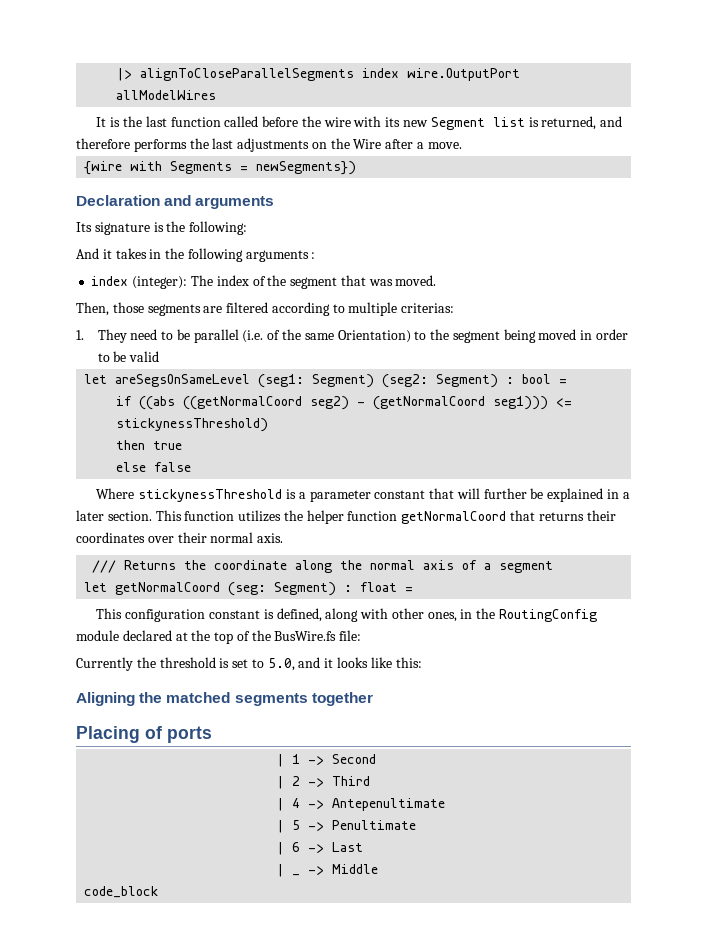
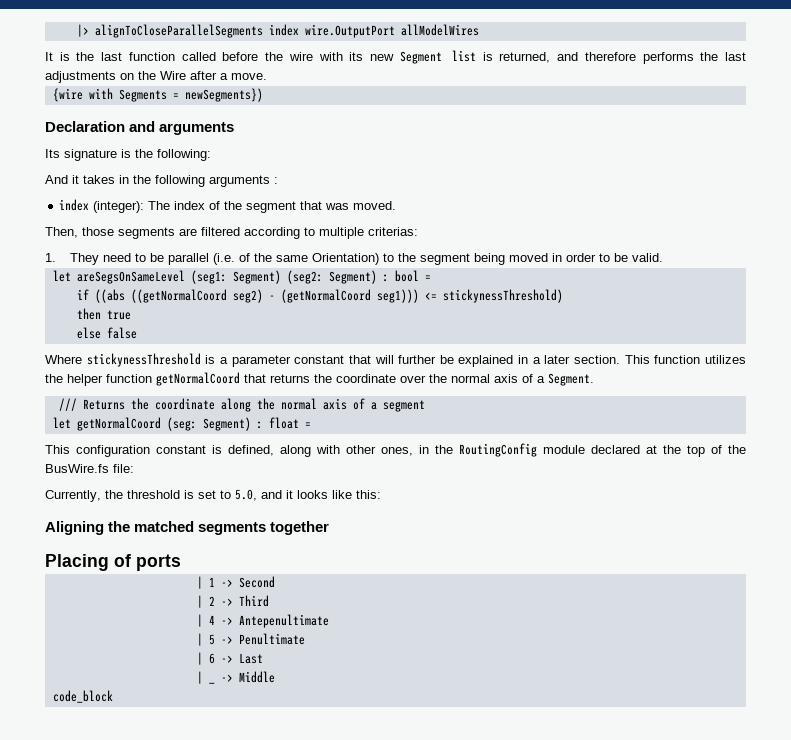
[129,351,160,362] valid -> [631,253,663,262] valid.
[586,510,616,521] [76,532,284,543] their coordinates over their normal axis. -> [314,373,594,386] the coordinate over the normal axis of a Segment.
[76,657,133,671] Currently -> [45,490,101,502] Currently,

